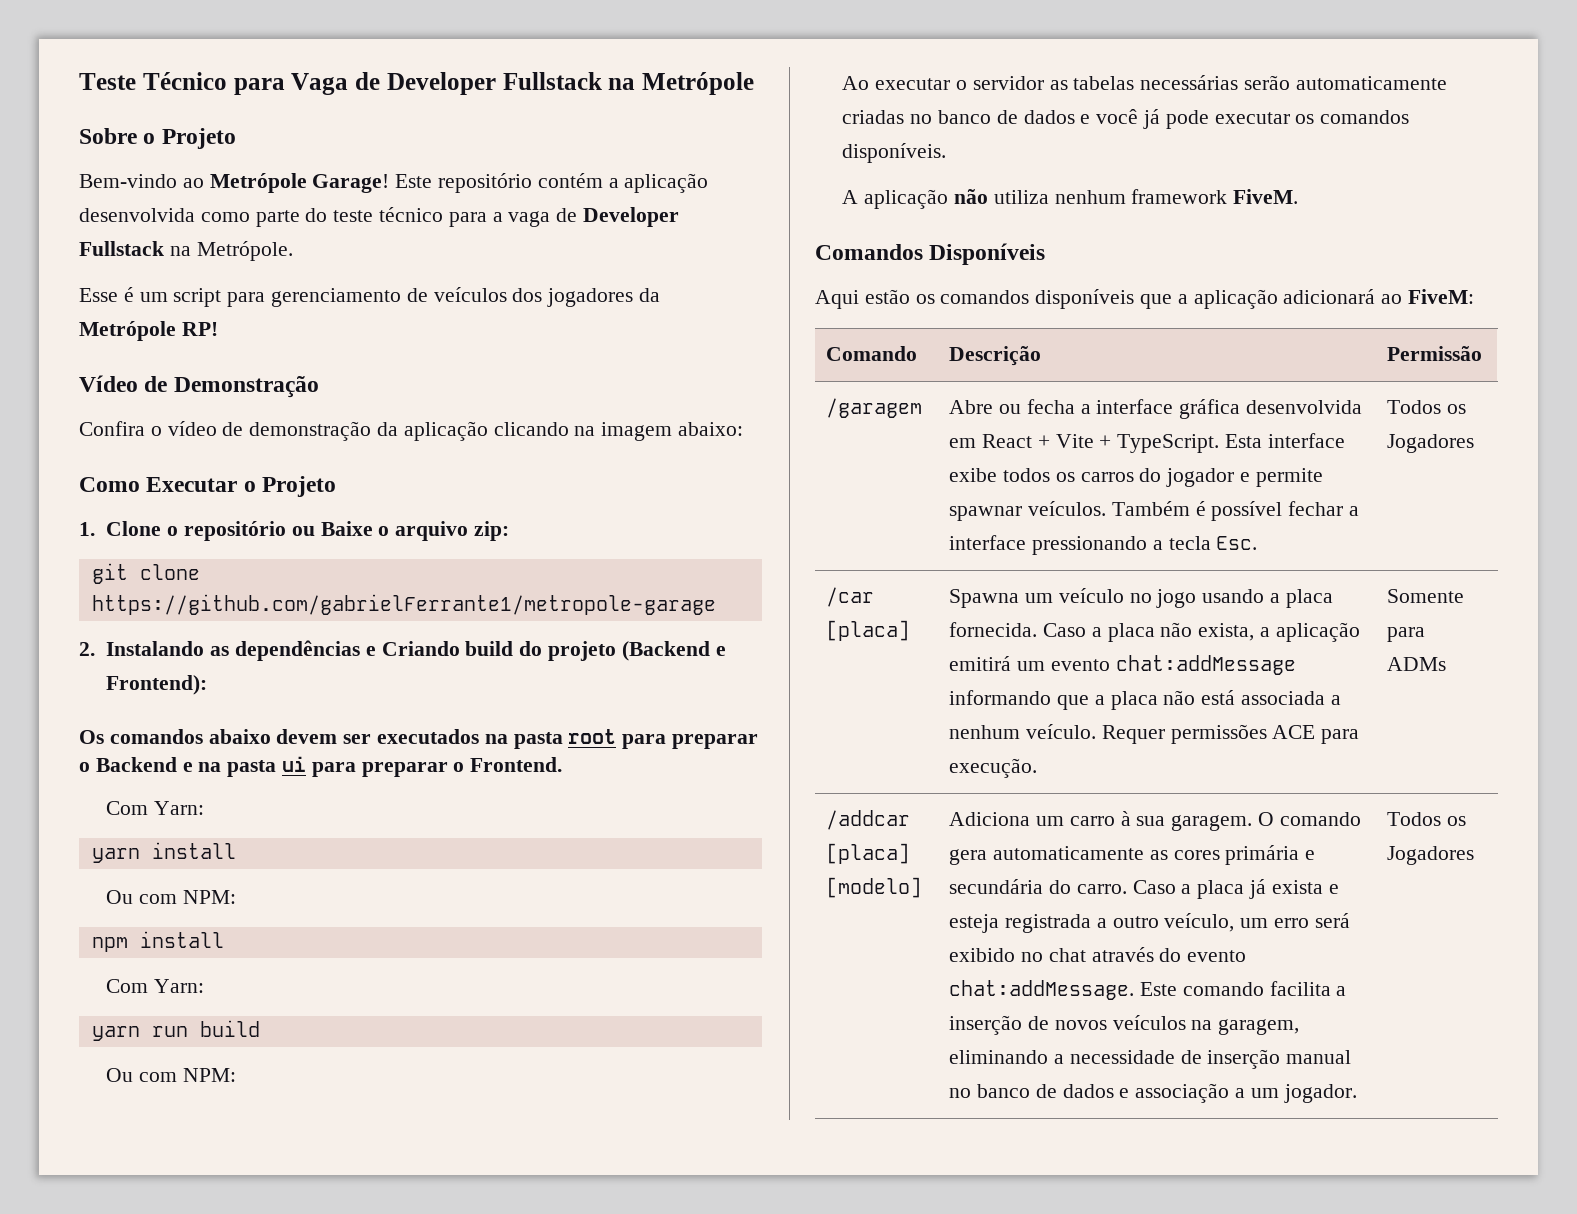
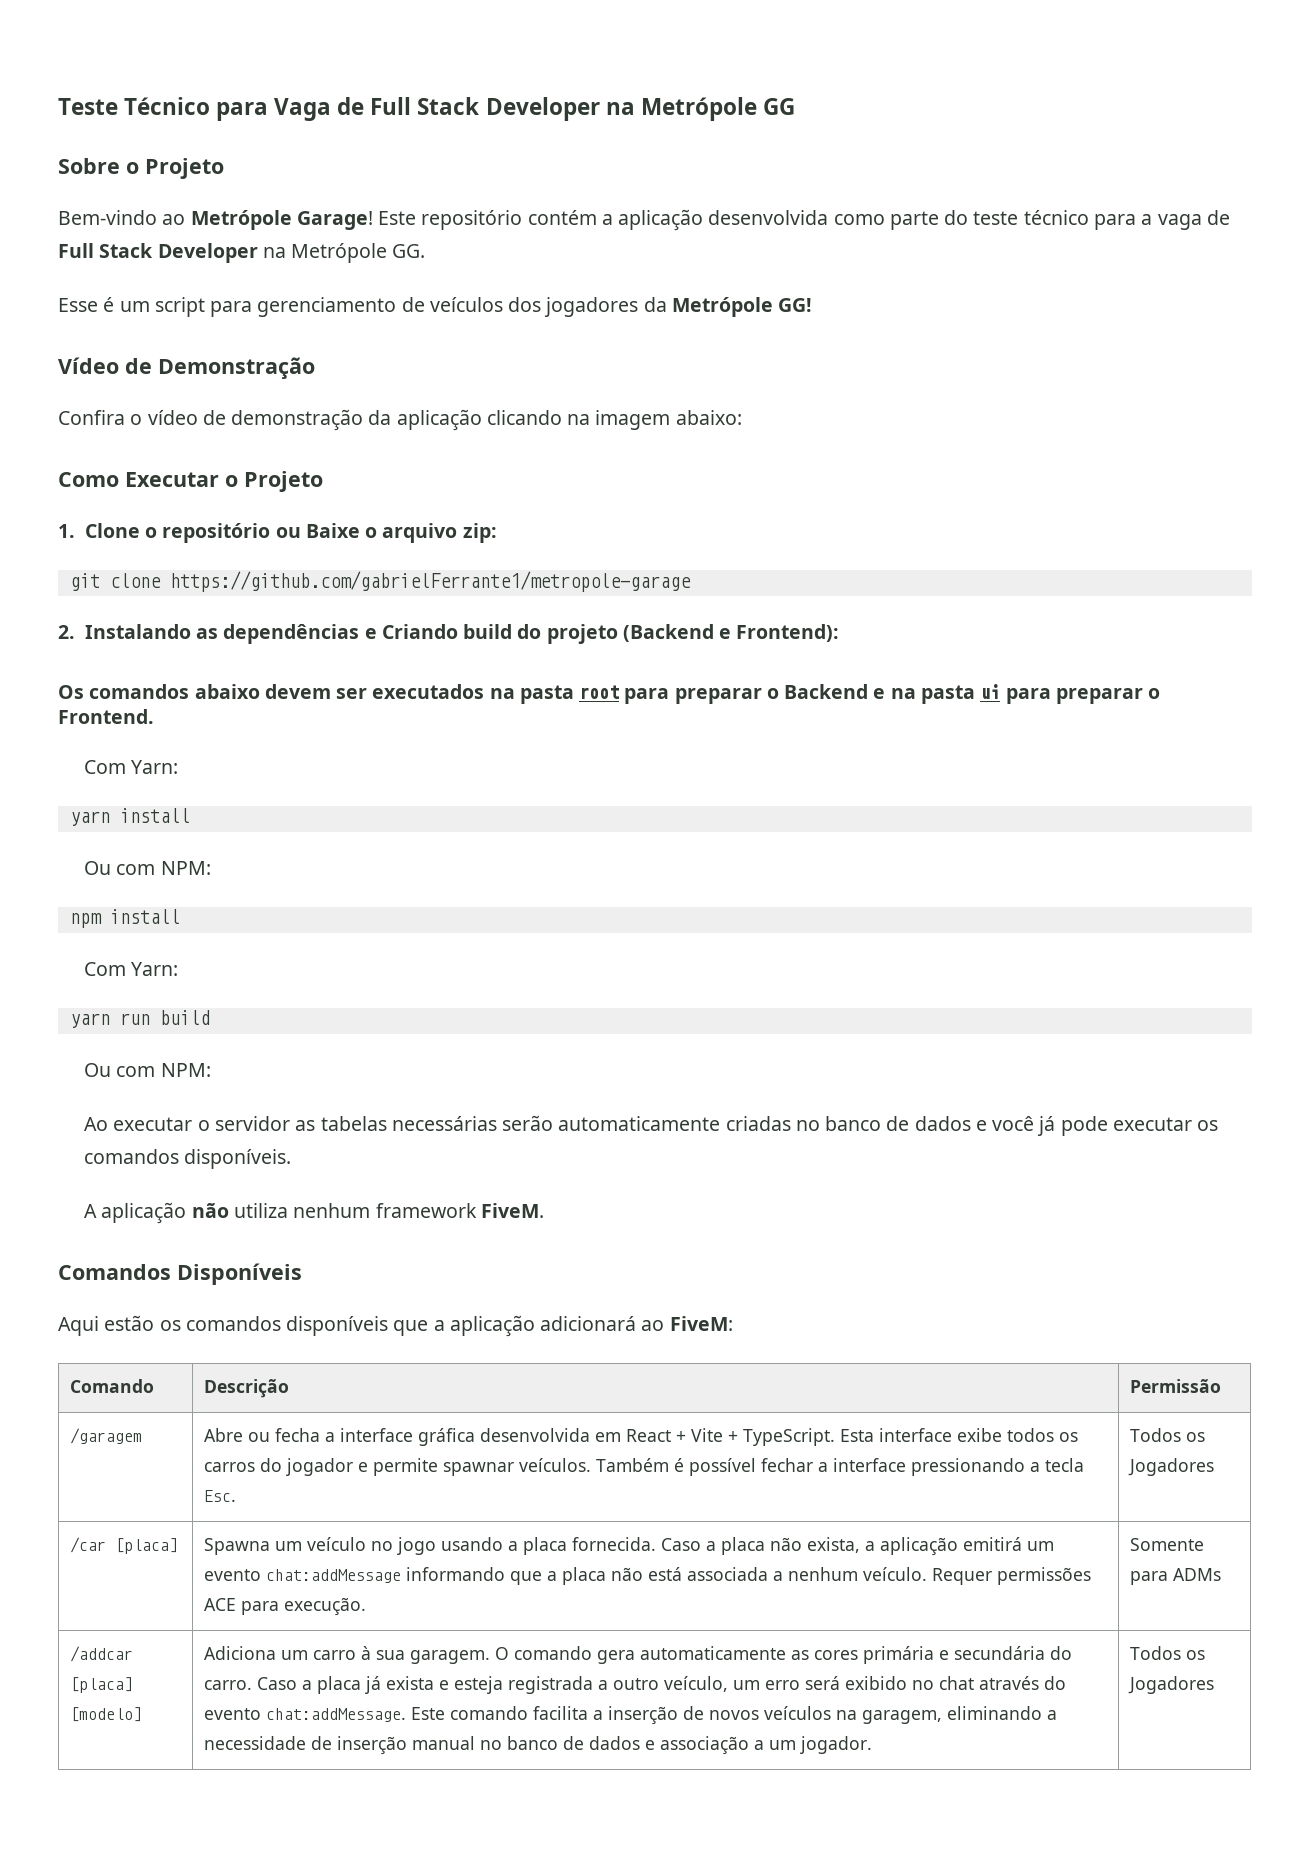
[386,72,754,95] Developer Fullstack na Metrópole -> [370,97,795,121] Full Stack Developer na Metrópole GG
[583,207,680,227] [79,241,293,261] Developer Fullstack na Metrópole. -> [58,243,426,263] Full Stack Developer na Metrópole GG.
[181,322,218,336] RP! -> [778,298,813,312] GG!

